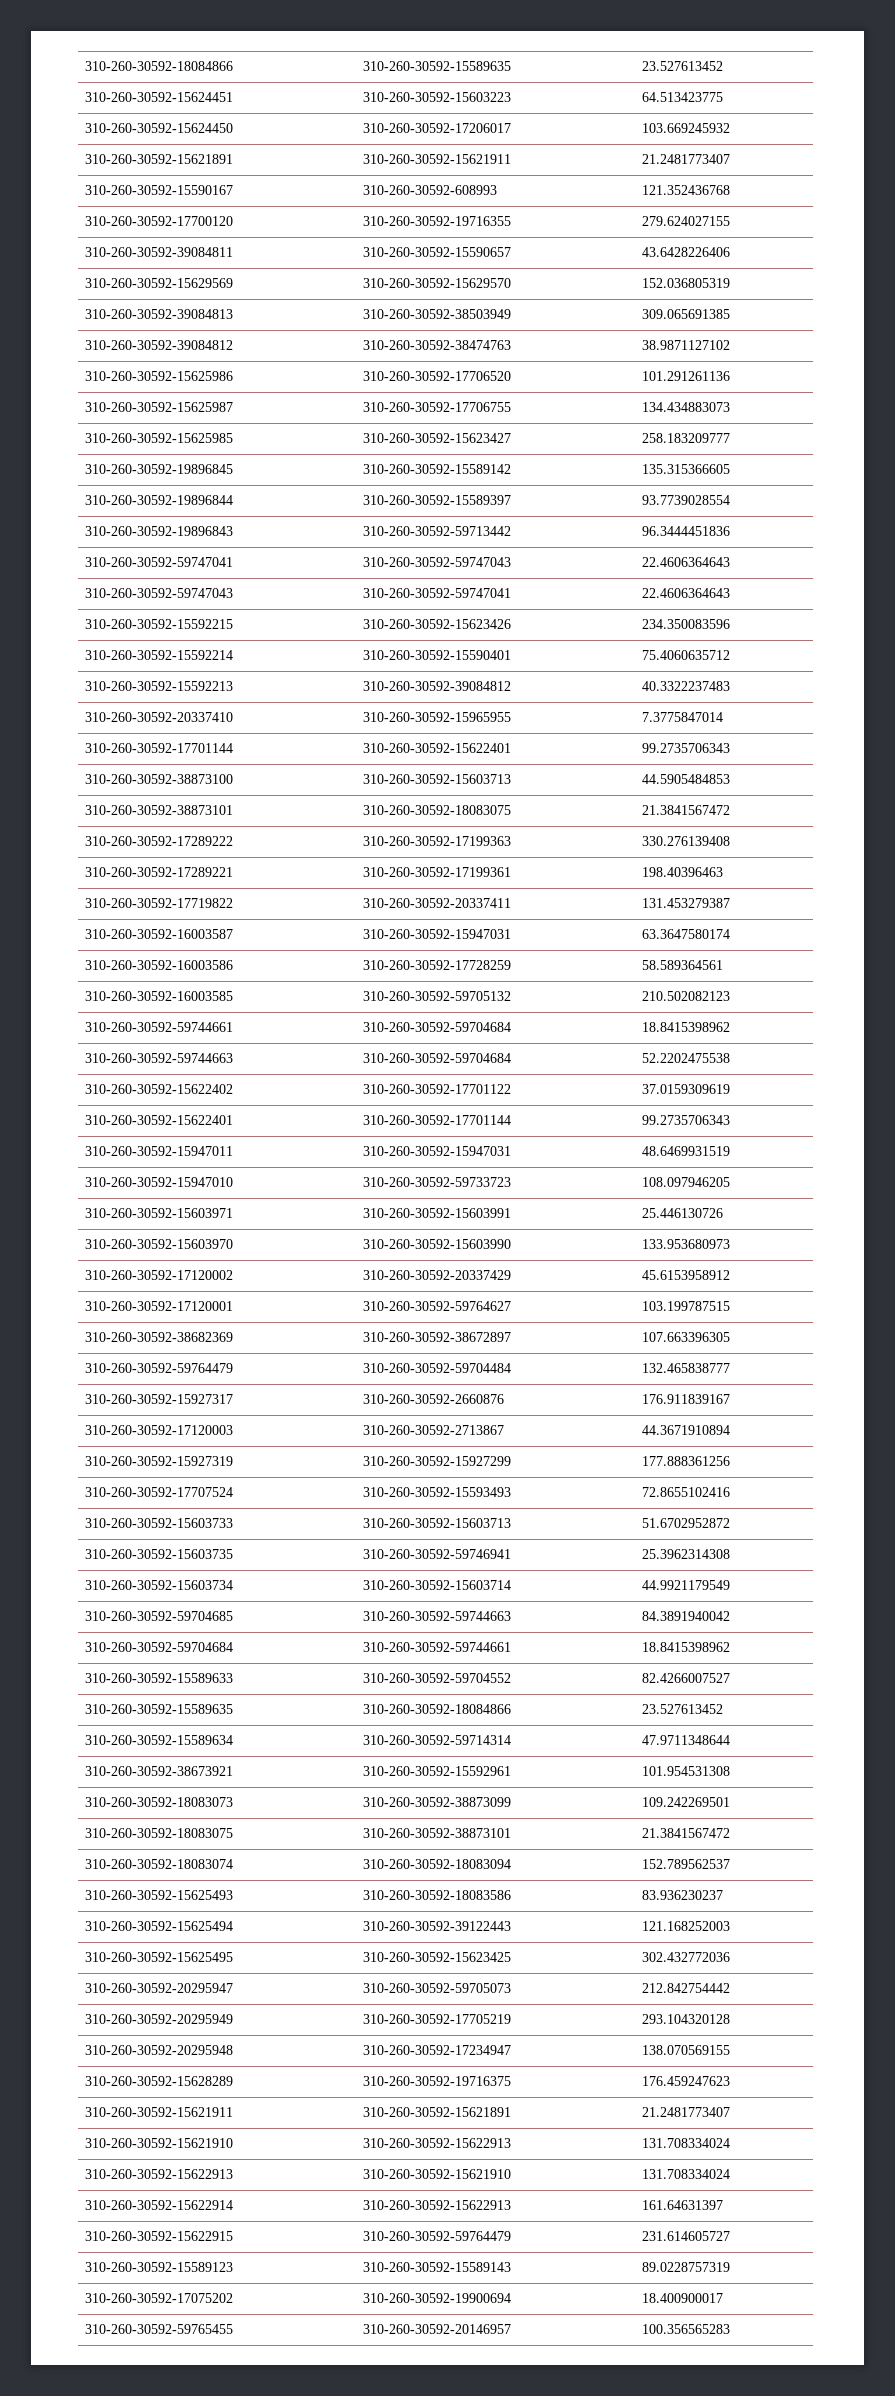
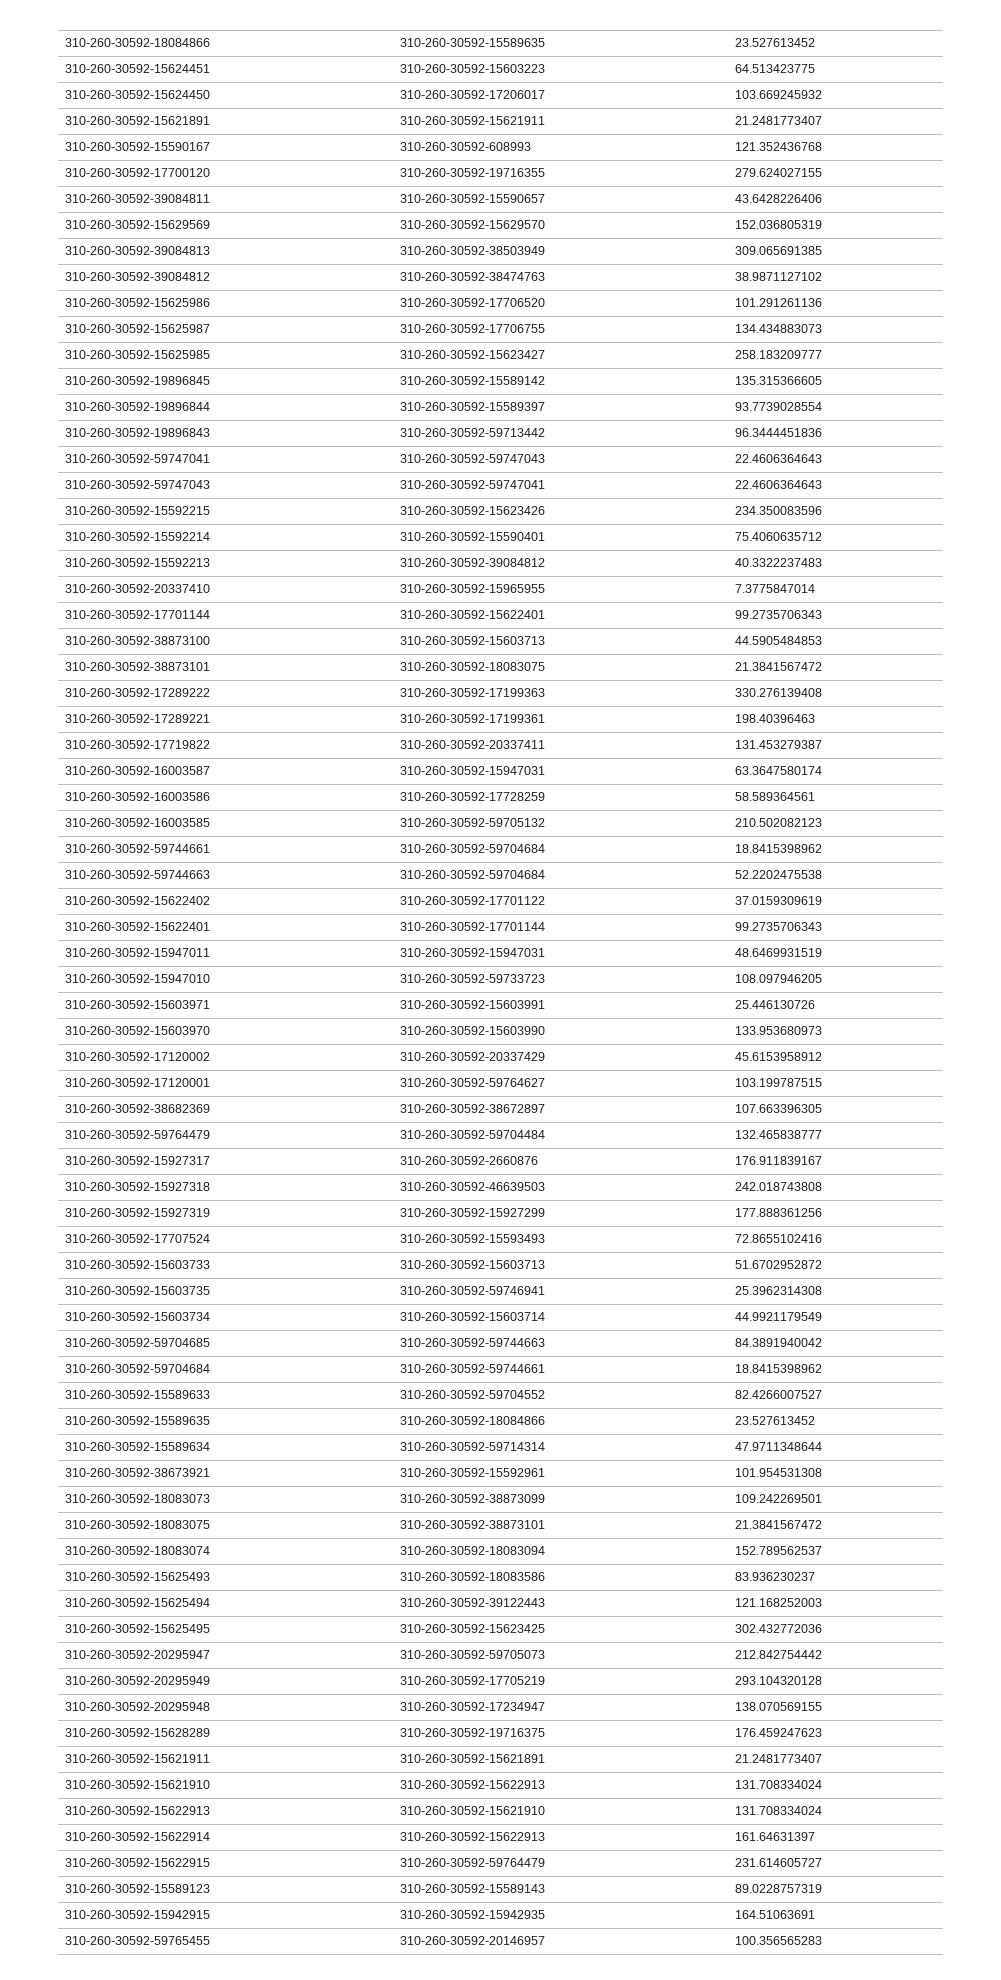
[85,1425,234,1435] [363,1425,505,1435] [642,1425,731,1435] 310-260-30592-17120003 | 310-260-30592-2713867 | 44.3671910894 -> [65,1182,211,1191] [400,1182,546,1191] [735,1182,823,1191] 310-260-30592-15927318 | 310-260-30592-46639503 | 242.018743808
[85,2293,234,2303] [363,2293,512,2303] [642,2293,724,2303] 310-260-30592-17075202 | 310-260-30592-19900694 | 18.400900017 -> [65,1910,211,1919] [400,1910,546,1919] [735,1910,816,1919] 310-260-30592-15942915 | 310-260-30592-15942935 | 164.51063691

